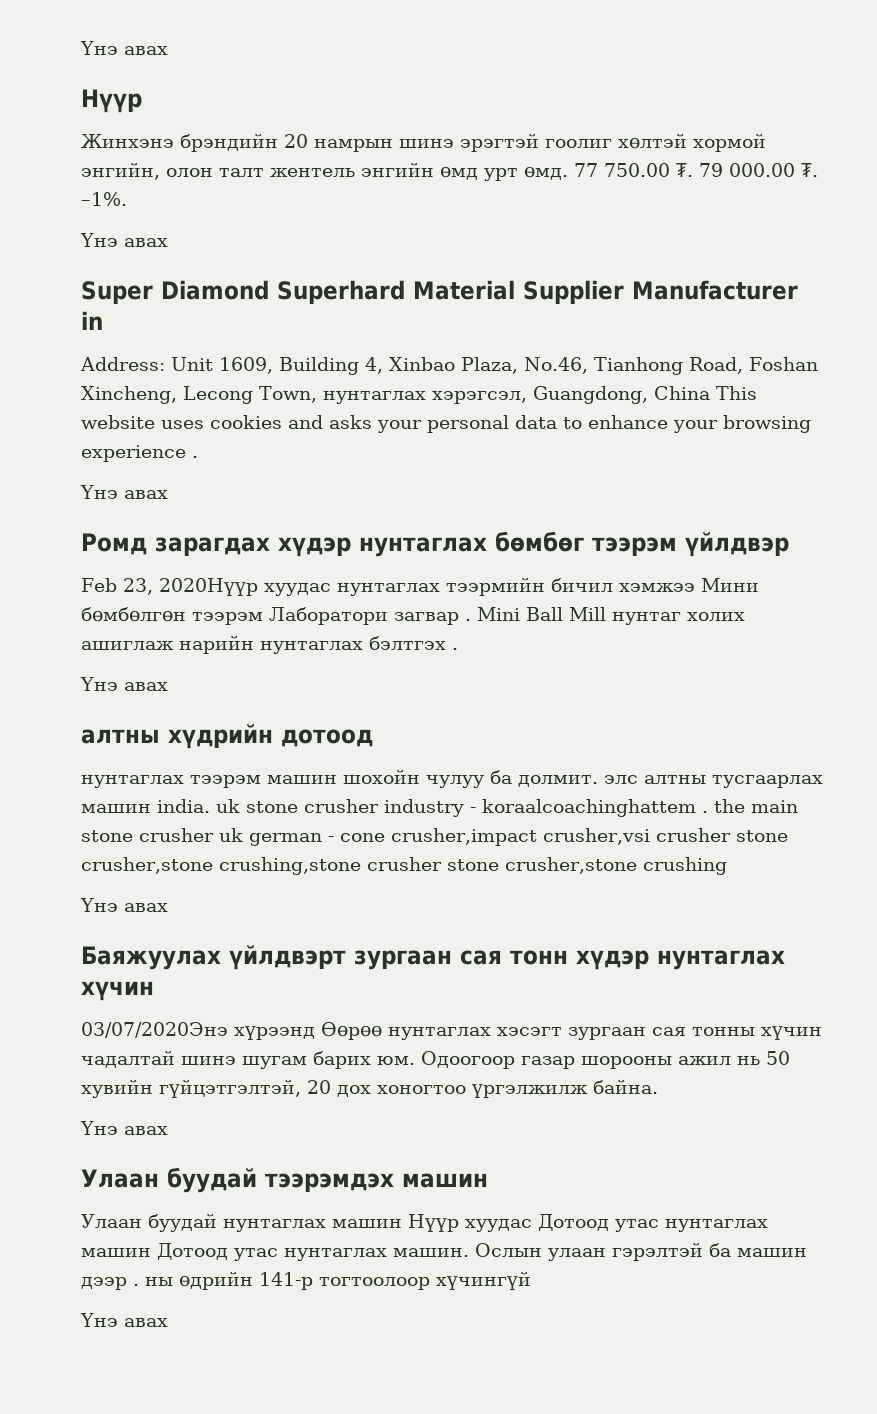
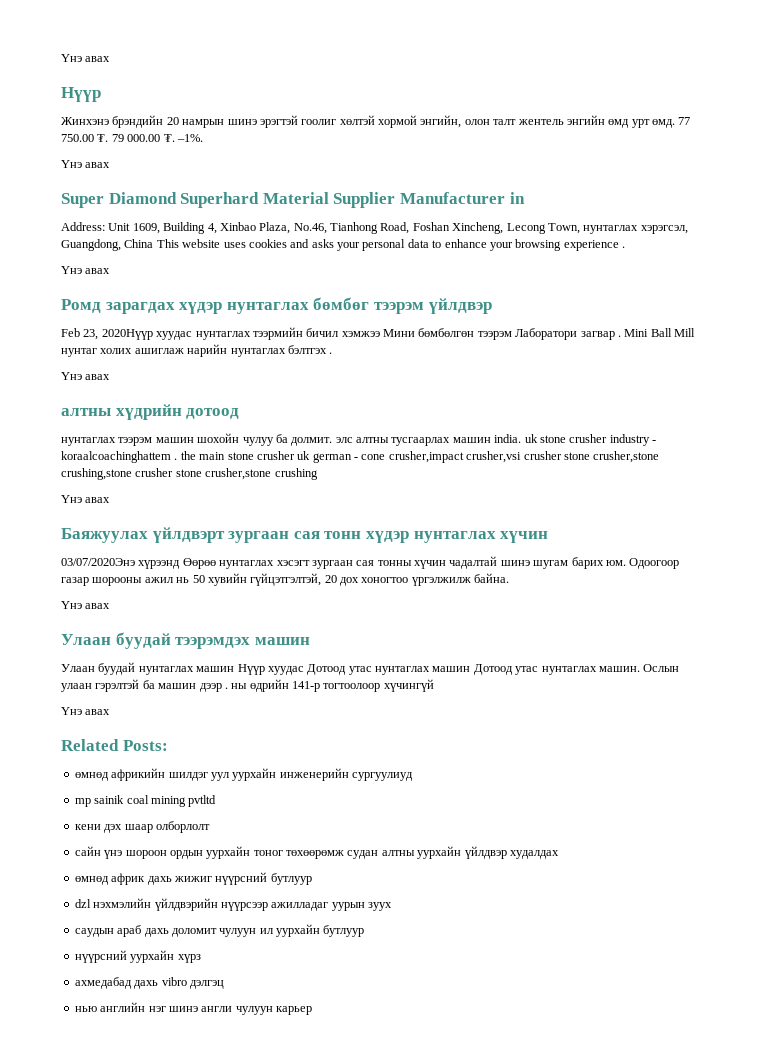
(168, 1322) none -> [61,739,168,751] [74,768,413,781] [74,795,217,807] [74,821,210,833] [74,846,559,859] [74,872,312,885] [74,898,392,911] [74,924,365,937] [74,950,201,963] [74,977,224,989] [74,1002,312,1015] // Related Posts: // өмнөд африкийн шилдэг уул уурхайн инженерийн сургуулиуд // mp sainik coal mining pvtltd // кени дэх шаар олборлолт // сайн үнэ шороон ордын уурхайн тоног төхөөрөмж судан алтны уурхайн үйлдвэр худалдах // өмнөд африк дахь жижиг нүүрсний бутлуур // dzl нэхмэлийн үйлдвэрийн нүүрсээр ажилладаг уурын зуух // саудын араб дахь доломит чулуун ил уурхайн бутлуур // нүүрсний уурхайн хүрз // ахмедабад дахь vibro дэлгэц // нью английн нэг шинэ англи чулуун карьер

